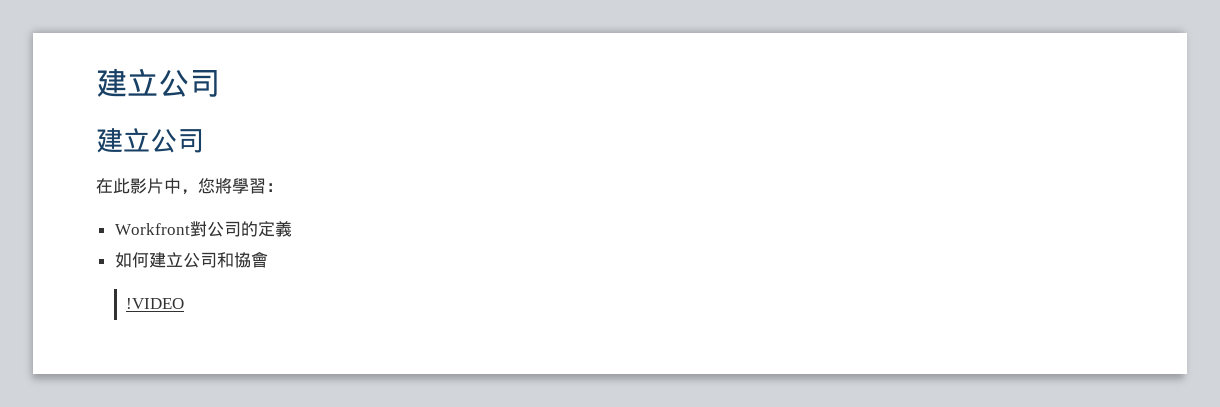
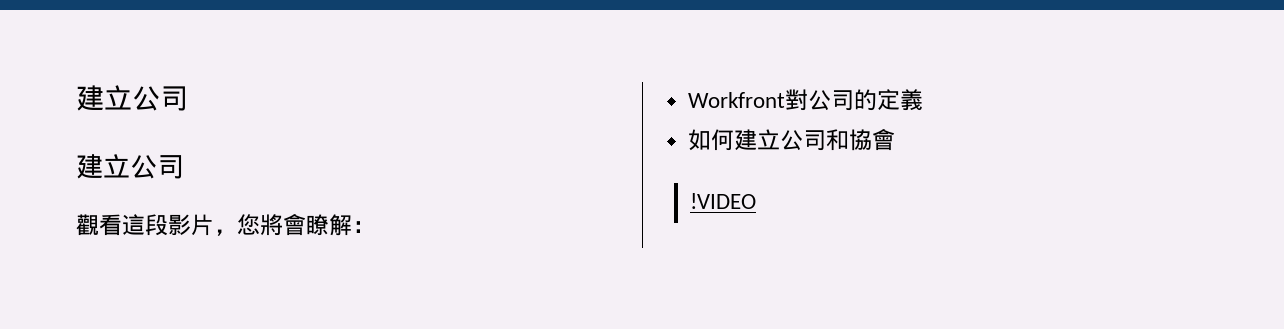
[96,178,266,195] 在此影片中，您將學習 -> [76,214,352,236] 觀看這段影片，您將會瞭解

